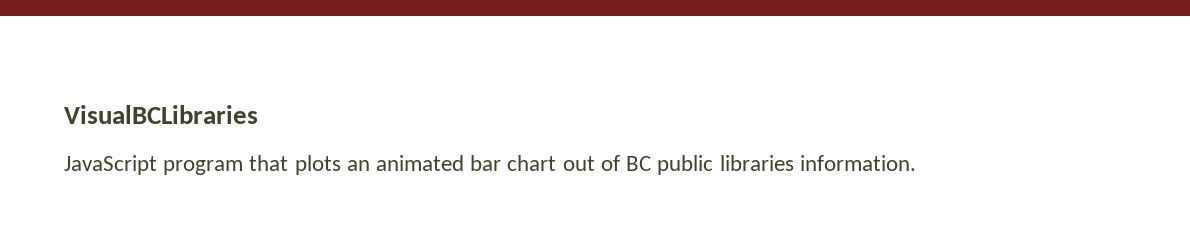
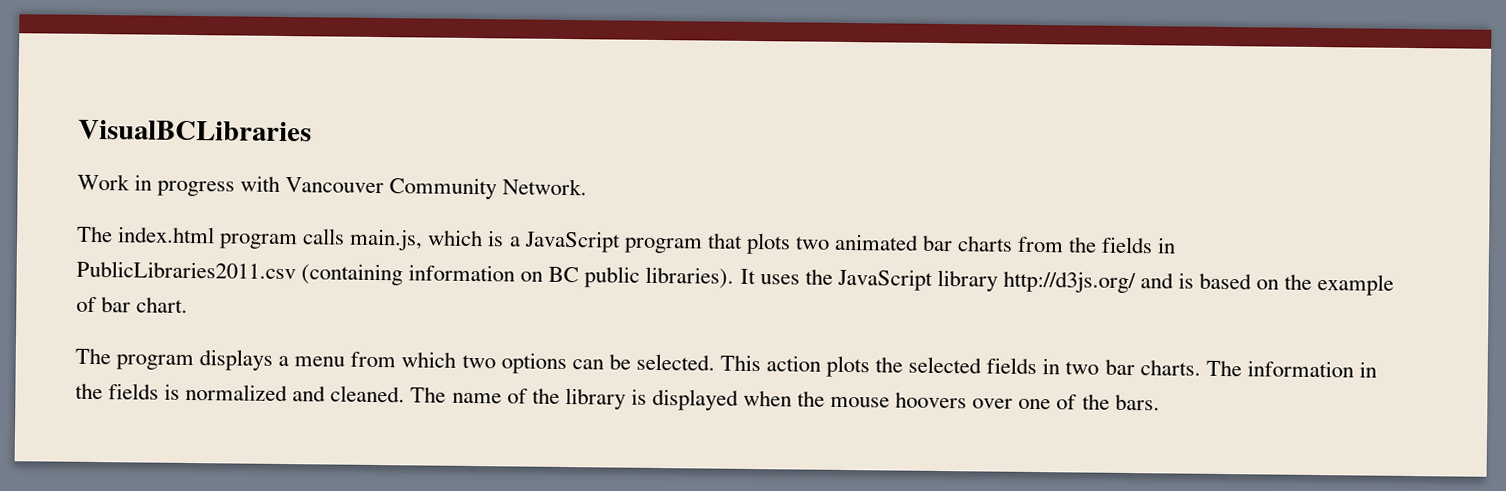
(258, 114) none -> [77,173,588,200] [77,225,521,251] Work in progress with Vancouver Community Network. // The index.html program calls main.js, which is a
[346,160,370,171] an -> [794,236,830,250] two
[507,155,916,175] chart out of BC public libraries information. -> [957,235,1177,254] [76,260,1395,296] [76,296,189,313] [75,347,1377,378] [75,382,1160,411] charts from the fields in PublicLibraries2011.csv (containing information on BC public libraries). It uses the JavaScript library http://d3js.org/ and is based on the example of bar chart. // The program displays a menu from which two options can be selected. This action plots the selected fields in two bar charts. The information in the fields is normalized and cleaned. The name of the library is displayed when the mouse hoovers over one of the bars.

